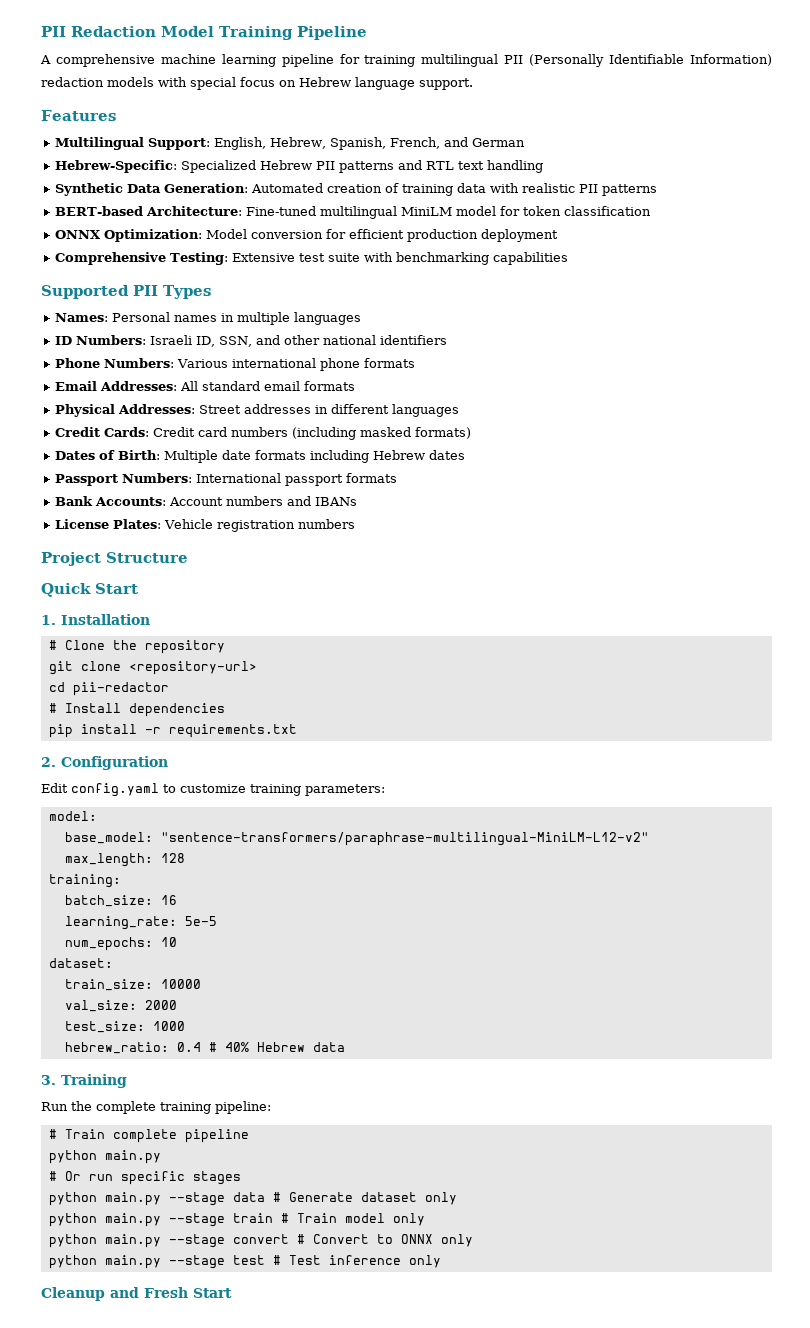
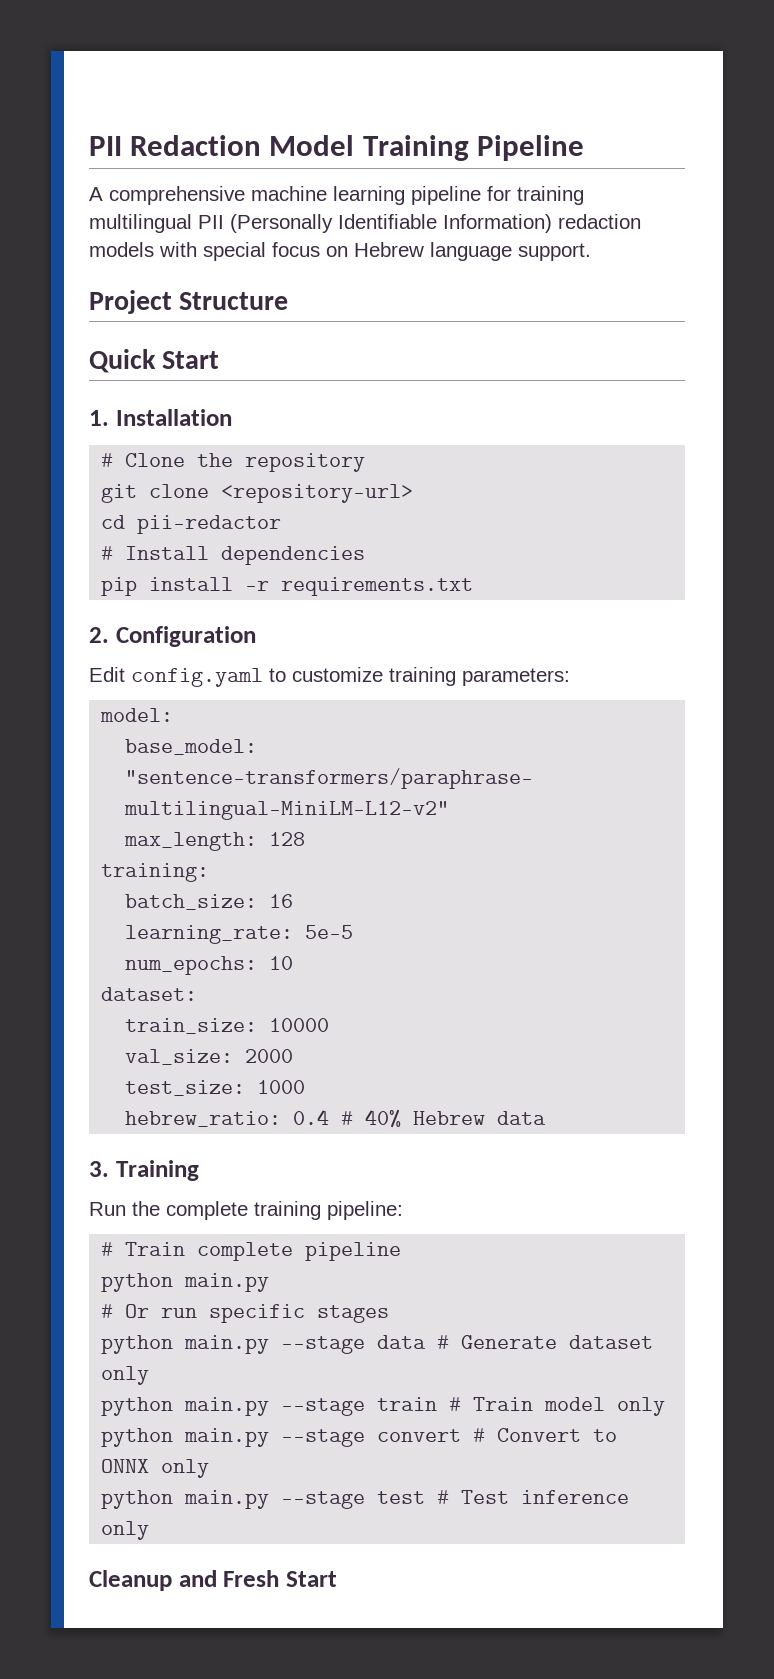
[41,110,116,121] [55,137,526,150] [55,160,544,173] [55,183,658,196] [55,206,652,219] [55,229,559,242] [55,252,569,265] [41,285,211,299] [55,312,362,325] [55,335,448,347] [55,358,416,371] [55,381,356,391] [55,404,460,417] [55,427,472,440] [55,450,466,463] [55,473,398,486] [55,496,358,506] [55,519,356,532] // Features // Multilingual Support: English, Hebrew, Spanish, French, and German // Hebrew-Specific: Specialized Hebrew PII patterns and RTL text handling // Synthetic Data Generation: Automated creation of training data with realistic PII patterns // BERT-based Architecture: Fine-tuned multilingual MiniLM model for token classification // ONNX Optimization: Model conversion for efficient production deployment // Comprehensive Testing: Extensive test suite with benchmarking capabilities // Supported PII Types // Names: Personal names in multiple languages // ID Numbers: Israeli ID, SSN, and other national identifiers // Phone Numbers: Various international phone formats // Email Addresses: All standard email formats // Physical Addresses: Street addresses in different languages // Credit Cards: Credit card numbers (including masked formats) // Dates of Birth: Multiple date formats including Hebrew dates // Passport Numbers: International passport formats // Bank Accounts: Account numbers and IBANs // License Plates: Vehicle registration numbers -> (591, 252) none

